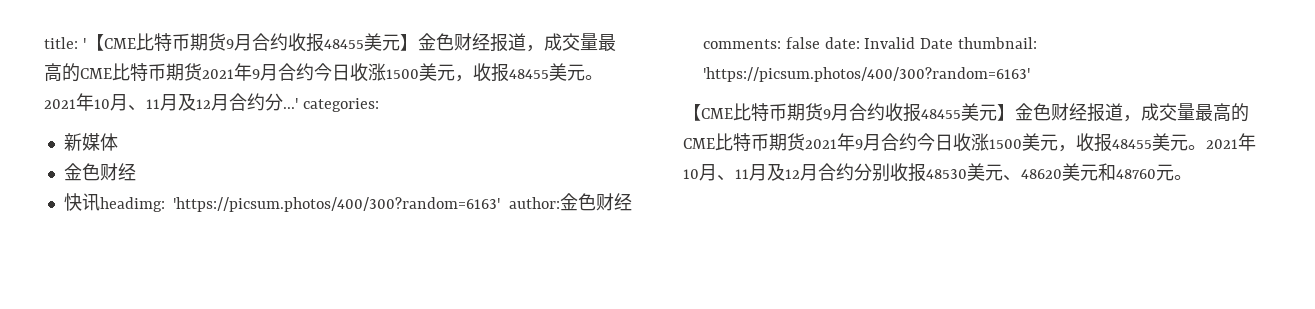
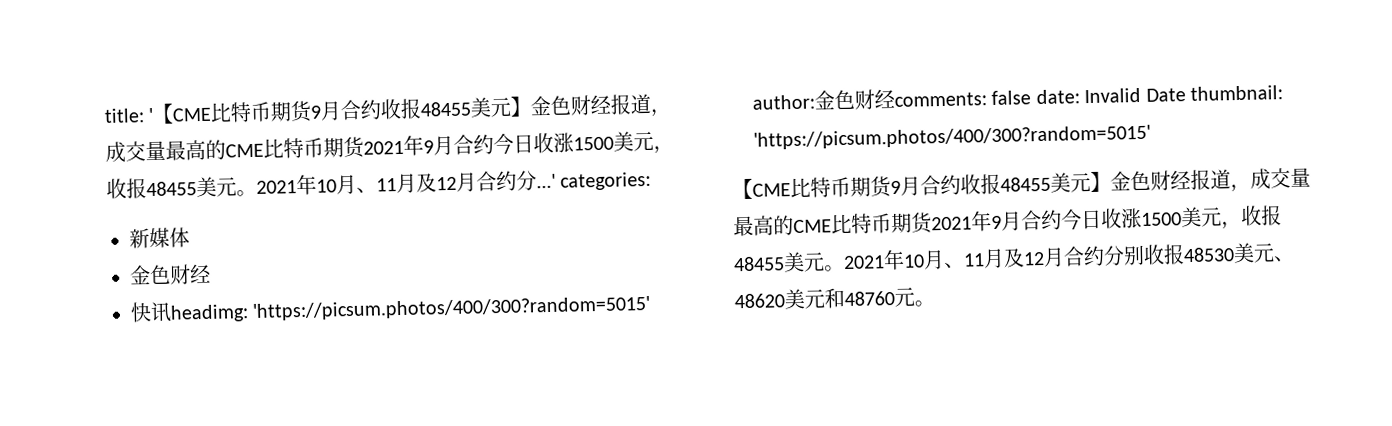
[173,197,501,212] 'https://picsum.photos/400/300?random=6163' -> [252,295,652,321] 'https://picsum.photos/400/300?random=5015'
[702,67,1030,82] 'https://picsum.photos/400/300?random=6163' -> [753,124,1151,150] 'https://picsum.photos/400/300?random=5015'

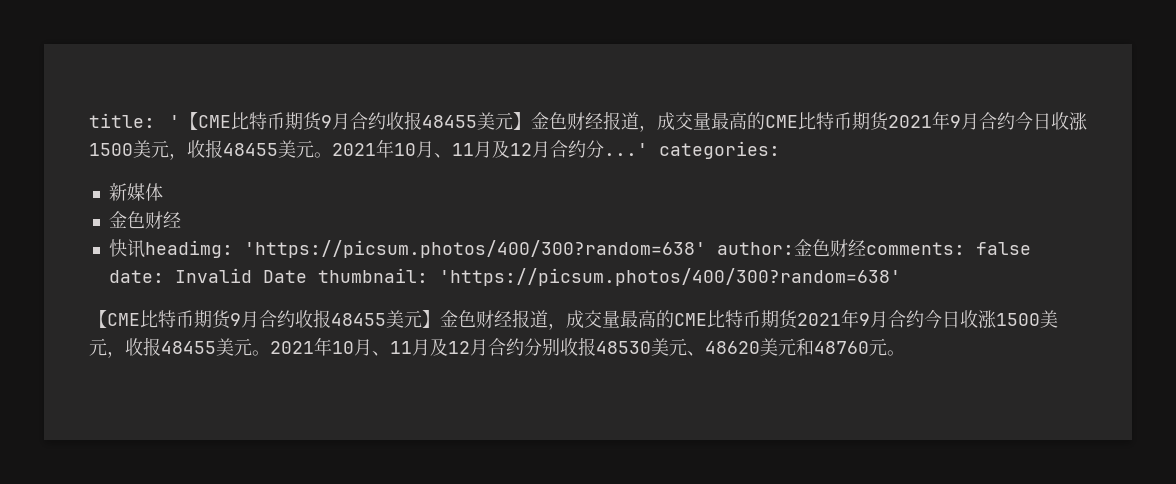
[252,295,652,321] 'https://picsum.photos/400/300?random=5015' -> [243,240,706,258] 'https://picsum.photos/400/300?random=638'
[753,124,1151,150] 'https://picsum.photos/400/300?random=5015' -> [438,268,901,286] 'https://picsum.photos/400/300?random=638'

